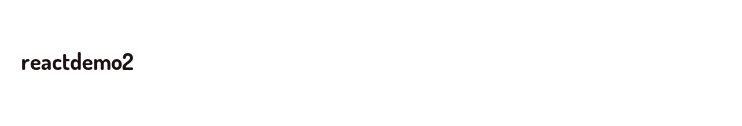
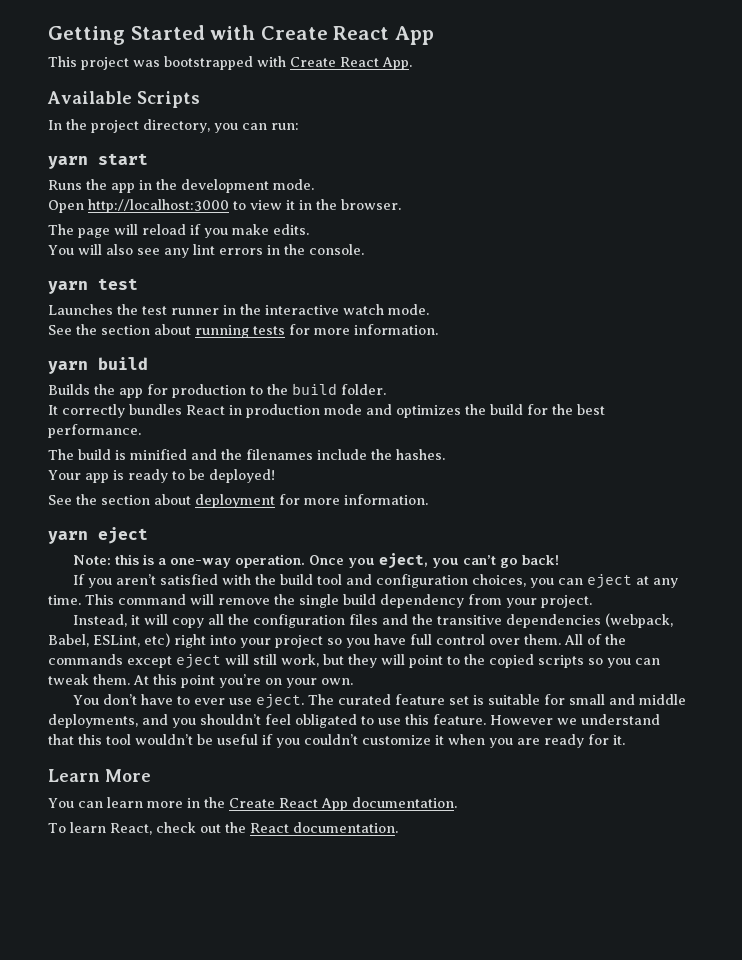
[21,52,134,70] reactdemo2 -> [48,25,434,45] [48,56,412,70] [47,91,200,108] [48,119,299,133] [48,153,148,169] [48,179,314,193] [48,199,401,213] [48,224,309,238] [48,244,364,258] [48,278,138,294] [48,304,429,315] [48,324,438,338] [48,357,148,374] [48,383,386,398] [48,404,605,418] [48,424,141,438] [48,449,445,460] [48,469,275,483] [48,494,428,508] [48,527,148,544] [72,553,559,569] [72,574,678,589] [48,594,592,608] [72,613,673,628] [48,633,626,648] [48,654,660,669] [48,674,353,688] [72,694,686,709] [48,714,660,728] [48,734,625,748] [48,769,151,782] [48,797,457,811] [48,822,398,835] Getting Started with Create React App // This project was bootstrapped with Create React App. // Available Scripts // In the project directory, you can run: // yarn start // Runs the app in the development mode. // Open http://localhost:3000 to view it in the browser. // The page will reload if you make edits. // You will also see any lint errors in the console. // yarn test // Launches the test runner in the interactive watch mode. // See the section about running tests for more information. // yarn build // Builds the app for production to the build folder. // It correctly bundles React in production mode and optimizes the build for the best performance. // The build is minified and the filenames include the hashes. // Your app is ready to be deployed! // See the section about deployment for more information. // yarn eject // Note: this is a one-way operation. Once you eject, you can’t go back! // If you aren’t satisfied with the build tool and configuration choices, you can eject at any time. This command will remove the single build dependency from your project. // Instead, it will copy all the configuration files and the transitive dependencies (webpack, Babel, ESLint, etc) right into your project so you have full control over them. All of the commands except eject will still work, but they will point to the copied scripts so you can tweak them. At this point you’re on your own. // You don’t have to ever use eject. The curated feature set is suitable for small and middle deployments, and you shouldn’t feel obligated to use this feature. However we understand that this tool wouldn’t be useful if you couldn’t customize it when you are ready for it. // Learn More // You can learn more in the Create React App documentation. // To learn React, check out the React documentation.

